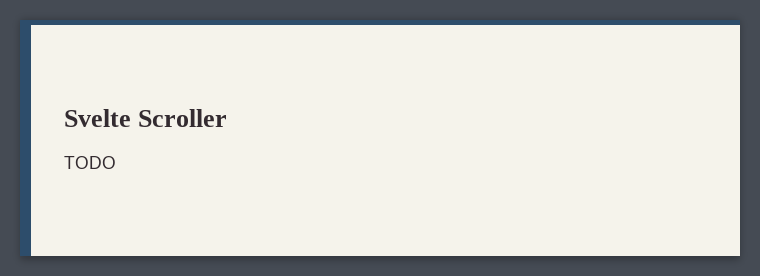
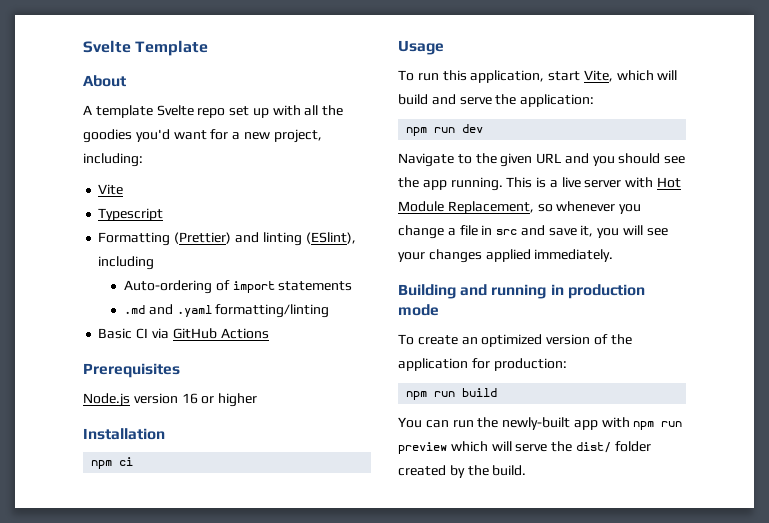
[64,109,228,127] [64,156,116,169] Svelte Scroller // TODO -> [83,40,209,56] [83,75,126,87] [83,105,344,118] [83,129,322,143] [83,153,143,167] [98,184,124,195] [98,208,164,221] [98,232,356,246] [98,256,155,270] [124,280,353,294] [124,304,330,318] [98,328,269,339] [83,363,180,378] [83,393,258,407] [83,428,165,440] [91,457,134,469] [398,40,444,55] [398,70,678,83] [398,94,595,107] [406,124,484,136] [398,153,686,167] [398,177,682,191] [398,201,642,214] [398,225,668,239] [398,249,614,263] [398,284,645,299] [398,304,439,316] [398,334,632,347] [398,358,567,371] [406,388,498,400] [398,417,683,430] [398,441,651,454] [398,465,527,478] Svelte Template // About // A template Svelte repo set up with all the goodies you'd want for a new project, including: // Vite // Typescript // Formatting (Prettier) and linting (ESlint), including // Auto-ordering of import statements // .md and .yaml formatting/linting // Basic CI via GitHub Actions // Prerequisites // Node.js version 16 or higher // Installation // npm ci // Usage // To run this application, start Vite, which will build and serve the application: // npm run dev // Navigate to the given URL and you should see the app running. This is a live server with Hot Module Replacement, so whenever you change a file in src and save it, you will see your changes applied immediately. // Building and running in production mode // To create an optimized version of the application for production: // npm run build // You can run the newly-built app with npm run preview which will serve the dist/ folder created by the build.

